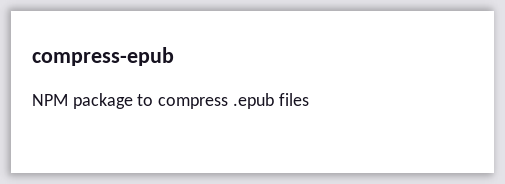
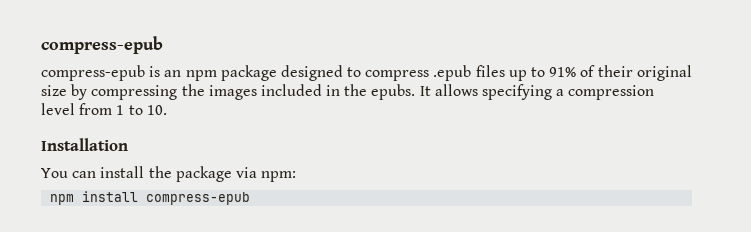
[32,93,309,109] NPM package to compress .epub files -> [41,65,692,81] [41,84,655,100] [41,103,167,115] [41,138,128,151] [41,166,297,182] [50,191,251,205] compress-epub is an npm package designed to compress .epub files up to 91% of their original size by compressing the images included in the epubs. It allows specifying a compression level from 1 to 10. // Installation // You can install the package via npm: // npm install compress-epub

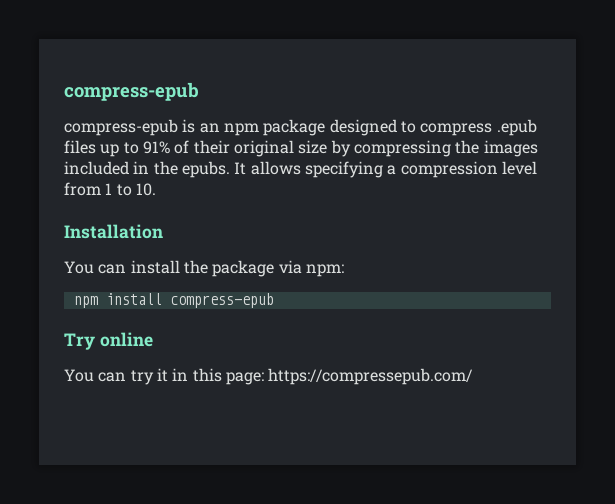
(251, 198) none -> [64,332,153,350] [64,368,474,385] // Try online // You can try it in this page: https://compressepub.com/

